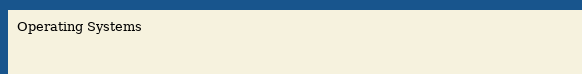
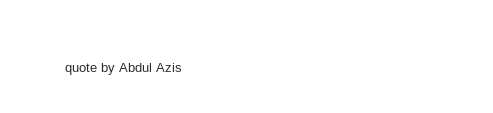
[17,22,142,34] Operating Systems -> [65,63,182,75] quote by Abdul Azis

